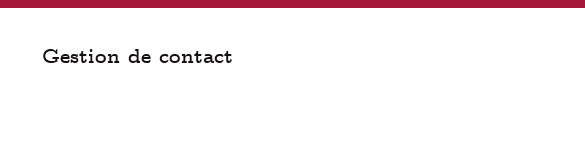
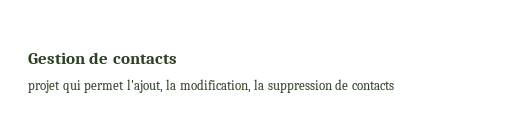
[159,51,233,63] contact -> [112,54,177,64] [28,79,394,93] contacts // projet qui permet l'ajout, la modification, la suppression de contacts

